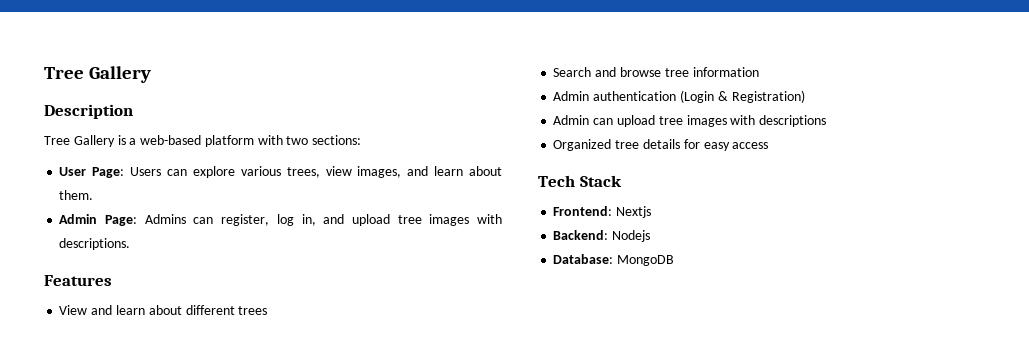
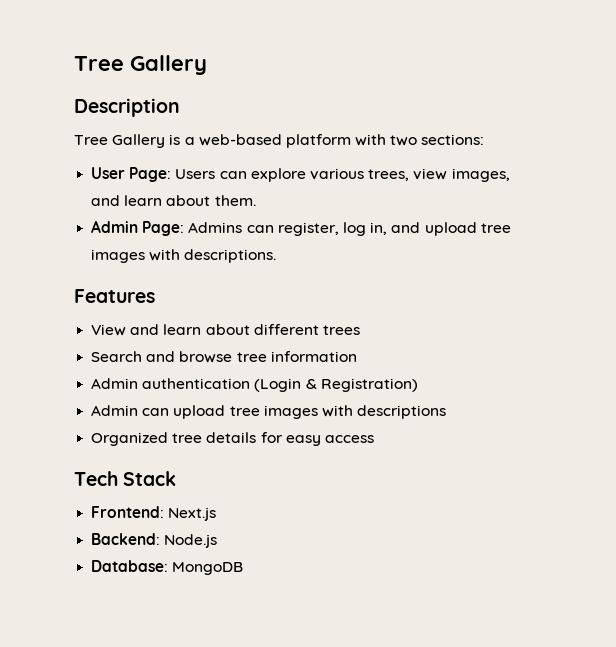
[616,206,652,218] Nextjs -> [168,507,217,521] Next.js
[612,230,651,242] Nodejs -> [164,534,218,548] Node.js

